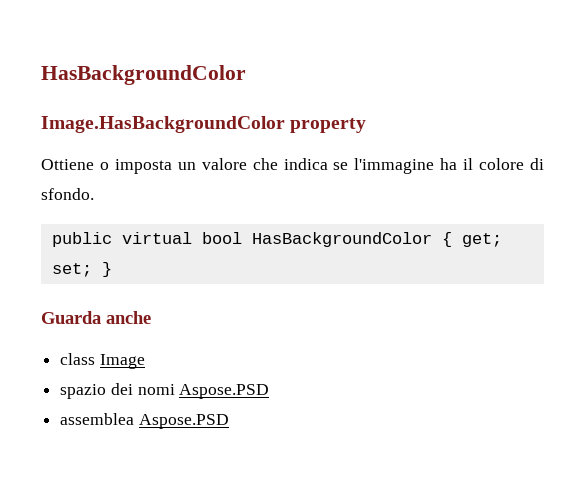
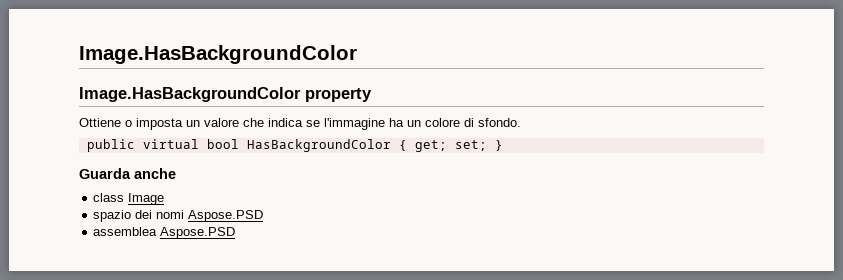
[41,65,246,85] HasBackgroundColor -> [79,45,357,64] Image.HasBackgroundColor
[463,158,474,170] il -> [407,120,421,127] un

